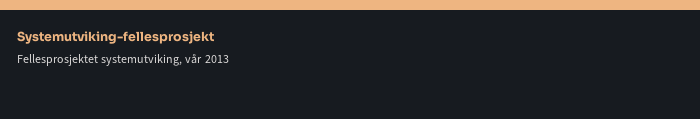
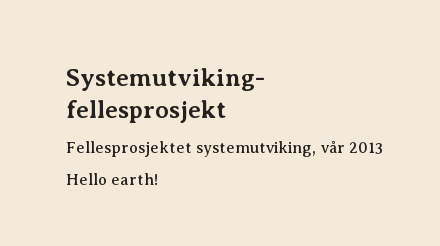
(229, 59) none -> [66,173,159,185] // Hello earth!

